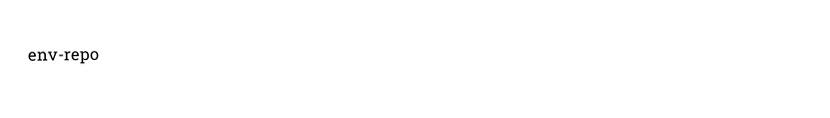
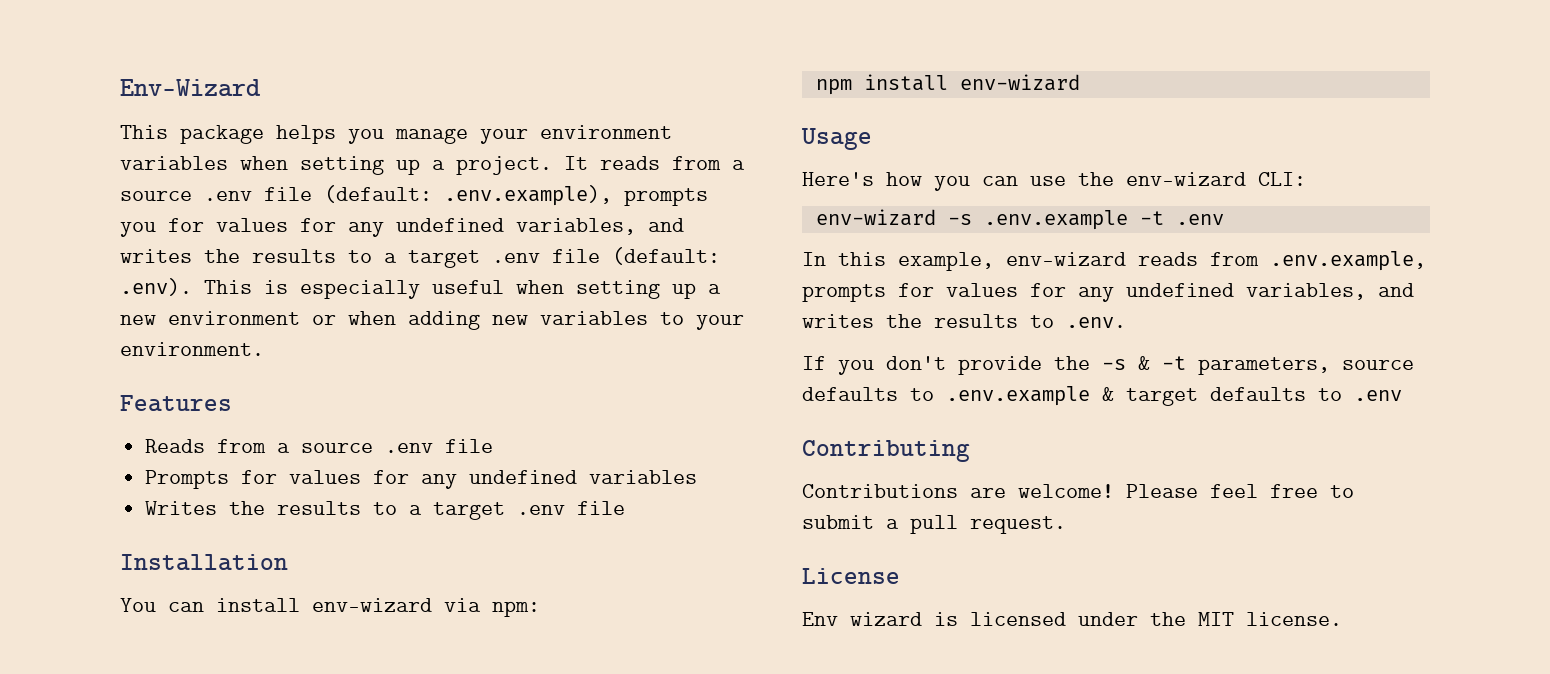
[27,50,100,65] env-repo -> [120,79,261,97] [120,125,672,144] [120,156,745,175] [120,185,708,206] [120,218,684,237] [120,247,720,268] [120,278,721,299] [120,311,744,330] [120,342,264,356] [120,395,232,412] [145,439,494,453] [145,470,698,489] [145,501,626,520] [120,554,288,571] [120,598,540,617] [815,74,1080,95] [801,128,872,150] [802,172,1306,191] [815,209,1224,230] [802,251,1426,271] [802,283,1414,302] [802,314,1126,328] [802,356,1414,375] [802,386,1402,406] [802,440,970,462] [802,484,1354,498] [802,515,1066,534] [802,568,900,584] [802,612,1342,626] Env-Wizard // This package helps you manage your environment variables when setting up a project. It reads from a source .env file (default: .env.example), prompts you for values for any undefined variables, and writes the results to a target .env file (default: .env). This is especially useful when setting up a new environment or when adding new variables to your environment. // Features // Reads from a source .env file // Prompts for values for any undefined variables // Writes the results to a target .env file // Installation // You can install env-wizard via npm: // npm install env-wizard // Usage // Here's how you can use the env-wizard CLI: // env-wizard -s .env.example -t .env // In this example, env-wizard reads from .env.example, prompts for values for any undefined variables, and writes the results to .env. // If you don't provide the -s & -t parameters, source defaults to .env.example & target defaults to .env // Contributing // Contributions are welcome! Please feel free to submit a pull request. // License // Env wizard is licensed under the MIT license.

